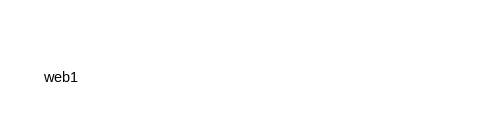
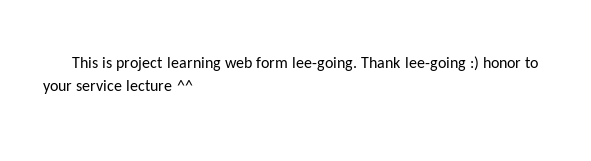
[43,71,78,82] web1 -> [72,56,539,71] [43,80,193,94] This is project learning web form lee-going. Thank lee-going :) honor to your service lecture ^^

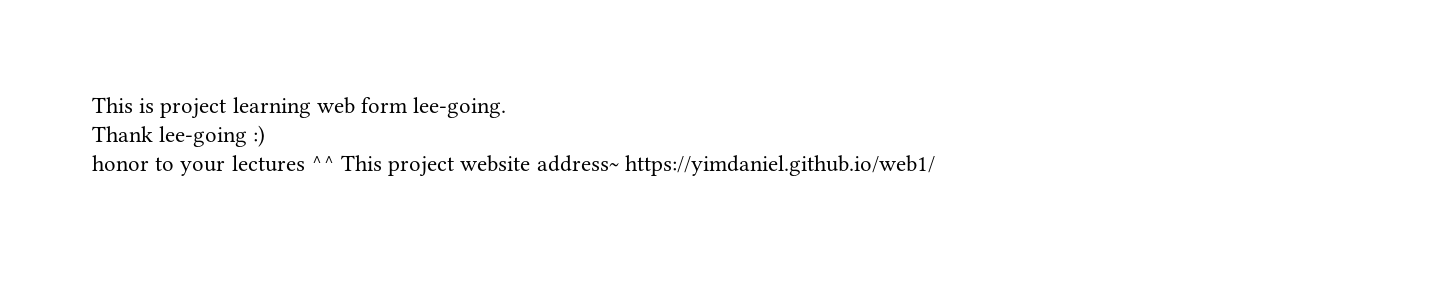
(358, 64) none -> (507, 107) //
(479, 63) none -> (266, 136) //
[76,80,193,91] service lecture ^^ -> [231,155,935,177] lectures ^^ This project website address~ https://yimdaniel.github.io/web1/

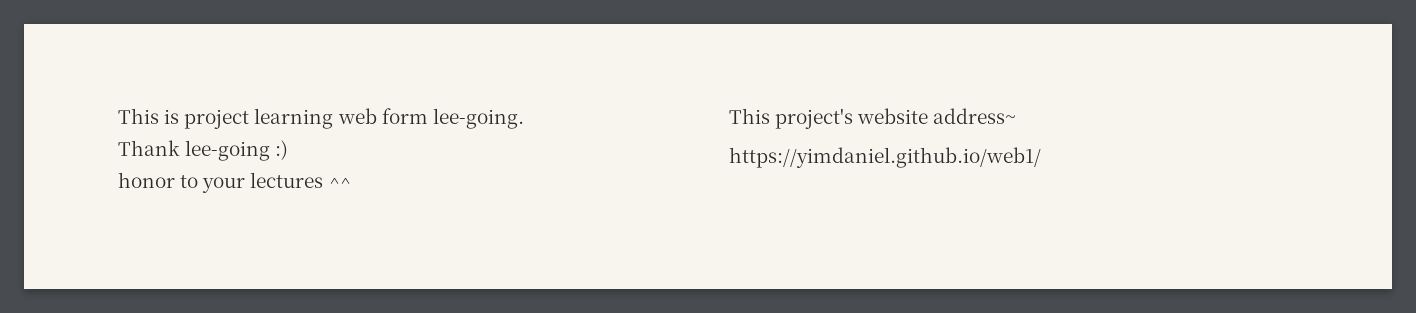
[341,155,455,177] This project -> [729,108,854,129] // This project's
(619, 163) none -> (1017, 116) //

